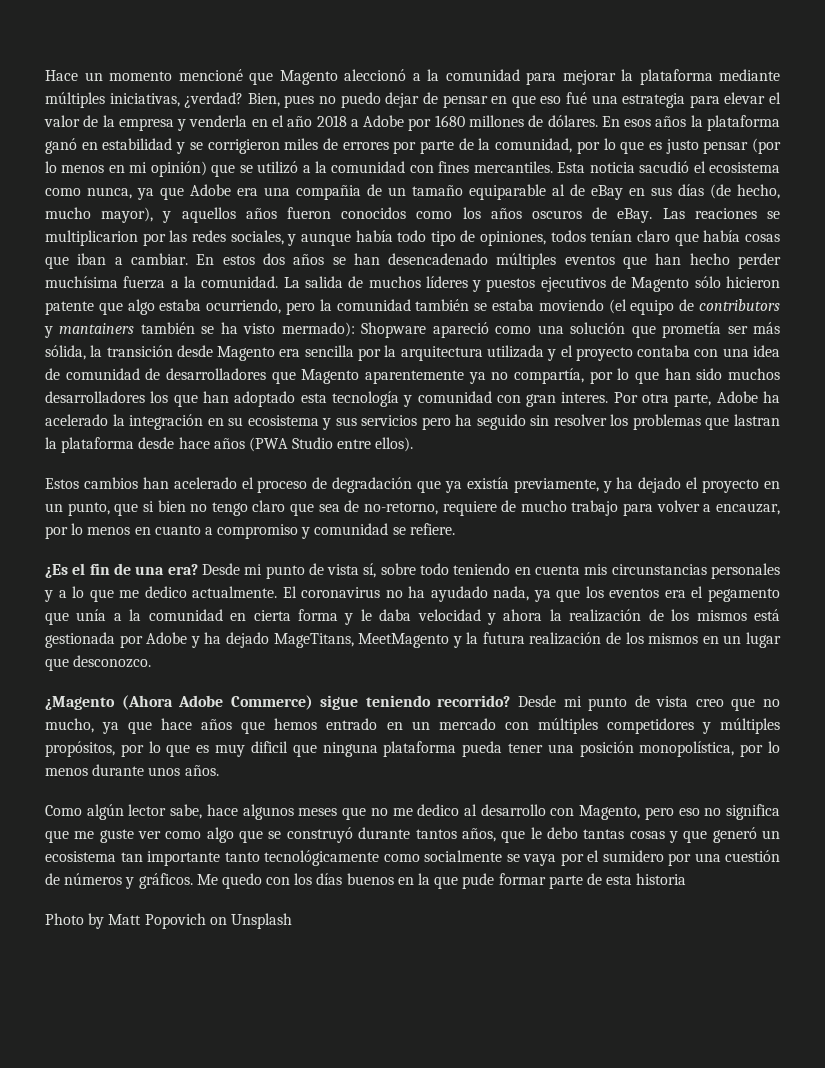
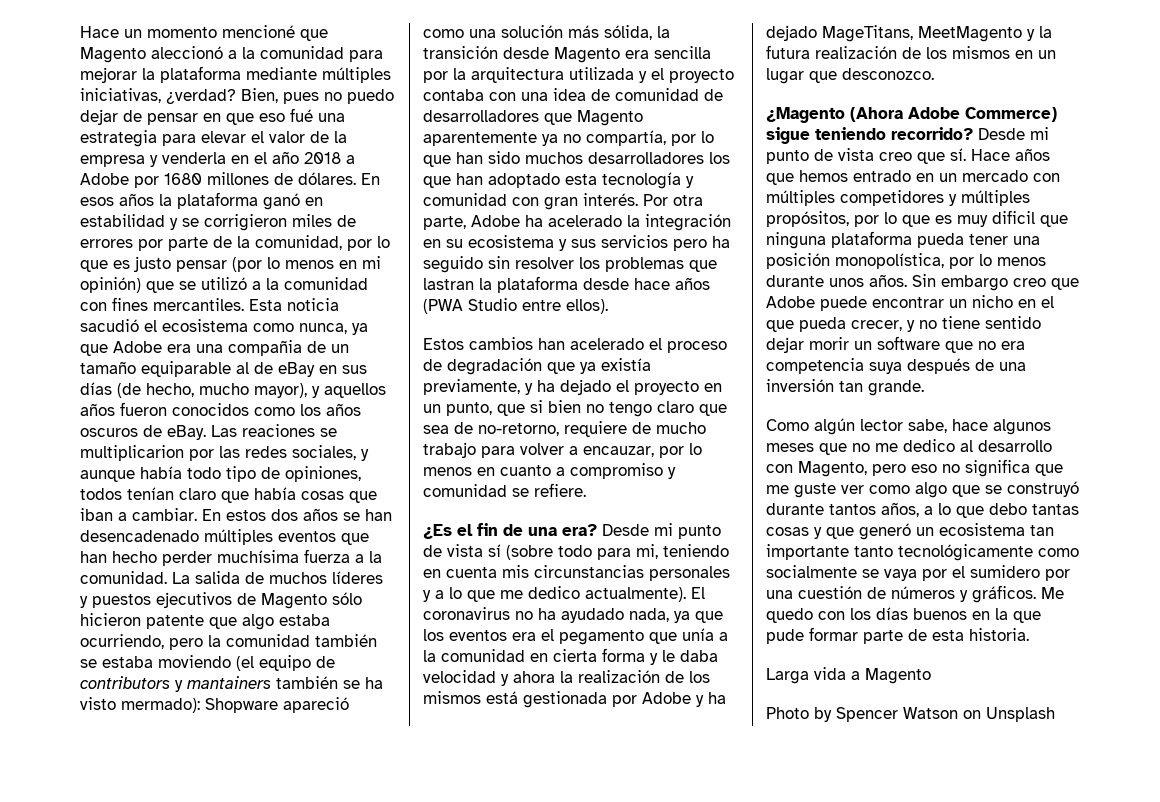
[631,322,748,338] que prometía ser -> (563, 31) none
[561,392,609,403] interes. -> [583,193,638,206] interés.
[363,563,450,578] sí, sobre todo -> [488,544,658,560] sí (sobre todo para mi,
[192,586,278,598] actualmente. -> [585,587,686,602] actualmente).
[762,699,780,707] [45,718,193,734] no mucho, ya que hace -> [950,148,1010,161] sí. Hace
(219, 770) none -> [912,274,1079,291] [766,295,1054,311] [766,316,1041,332] [766,336,1025,353] [766,358,1026,374] [766,379,924,396] Sin embargo creo que Adobe puede encontrar un nicho en el que pueda crecer, y no tiene sentido dejar morir un software que no era competencia suya después de una inversión tan grande.
[501,827,542,843] que le -> [924,503,984,518] a lo que
[636,873,687,885] historia -> [969,628,1029,641] [766,667,931,684] historia. // Larga vida a Magento
[108,913,206,929] Matt Popovich -> [836,707,958,722] Spencer Watson

